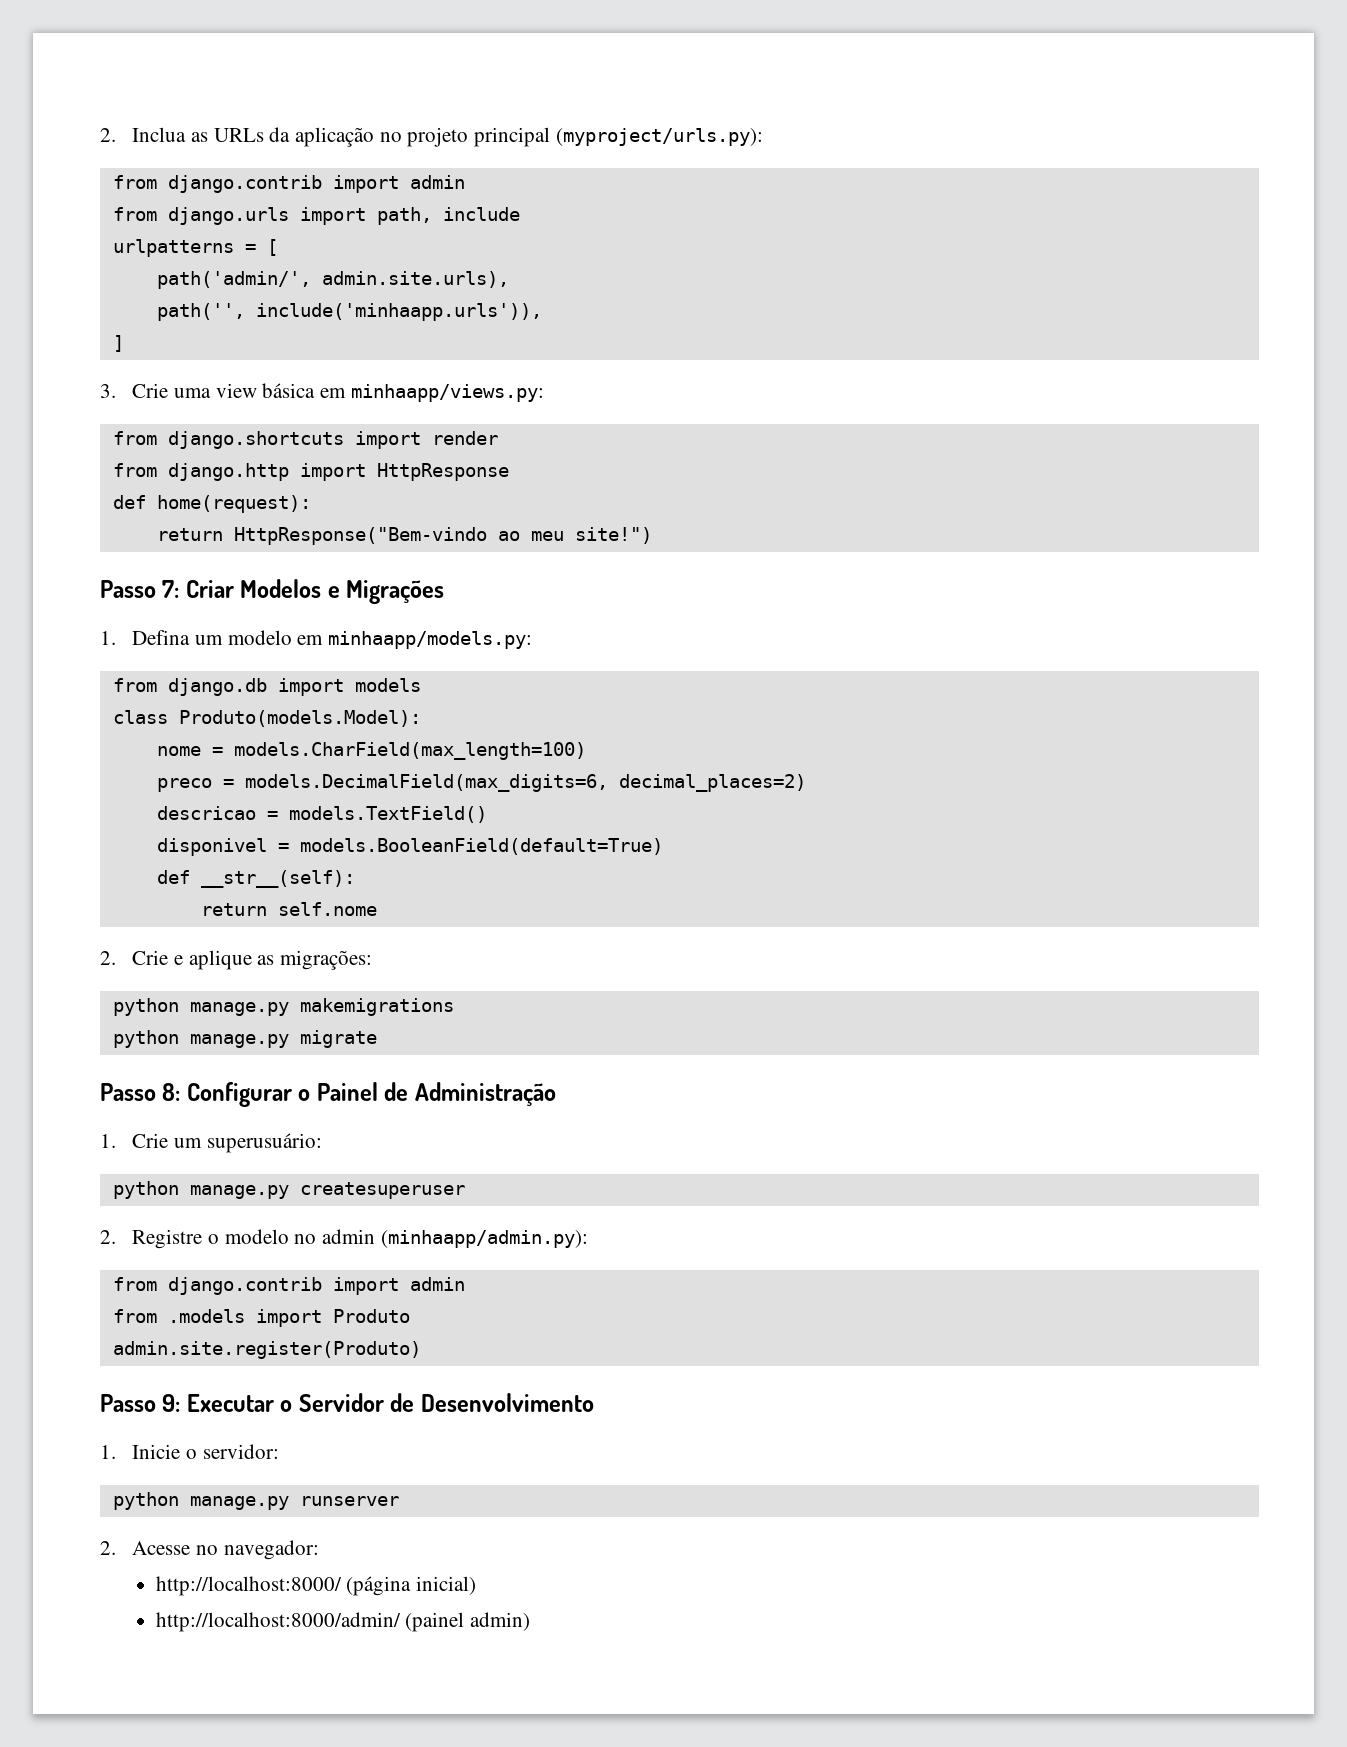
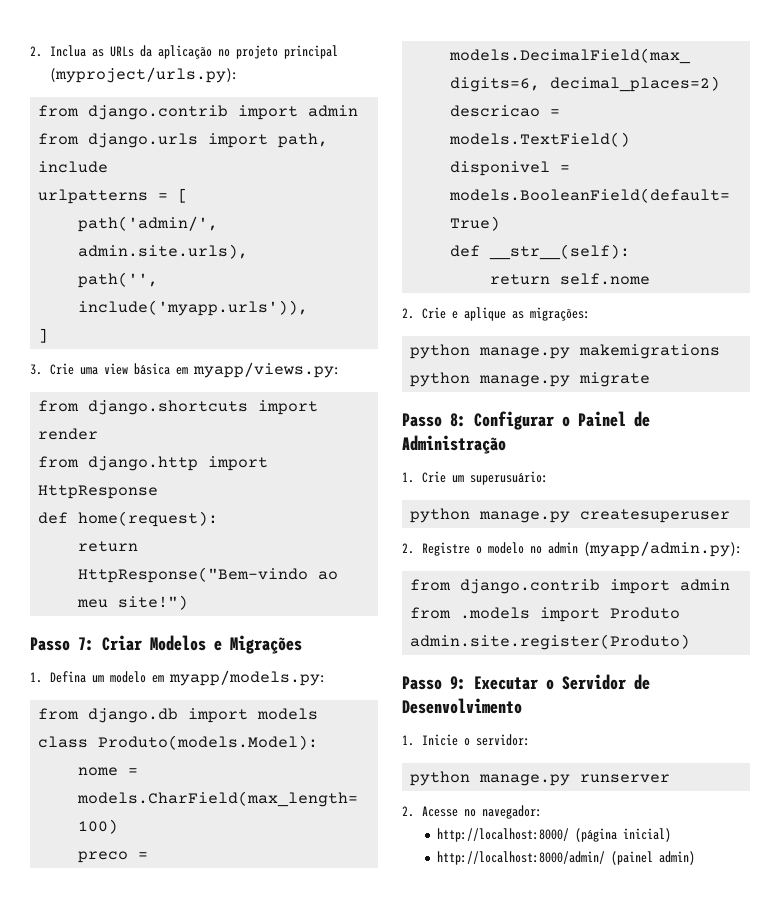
[255,303,542,321] include('minhaapp.urls')), -> [78,300,309,316] include('myapp.urls')),
[350,384,544,402] minhaapp/views.py: -> [193,362,341,378] myapp/views.py:
[328,631,533,649] minhaapp/models.py: -> [169,670,327,686] myapp/models.py:
[380,1230,588,1248] (minhaapp/admin.py): -> [584,541,743,557] (myapp/admin.py):

